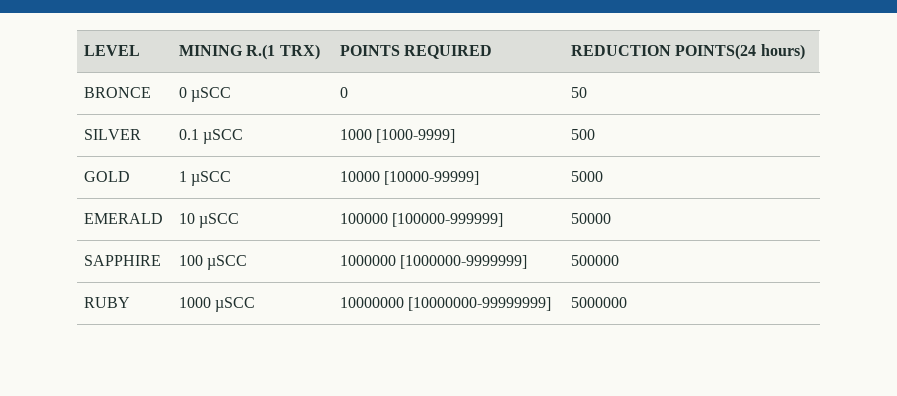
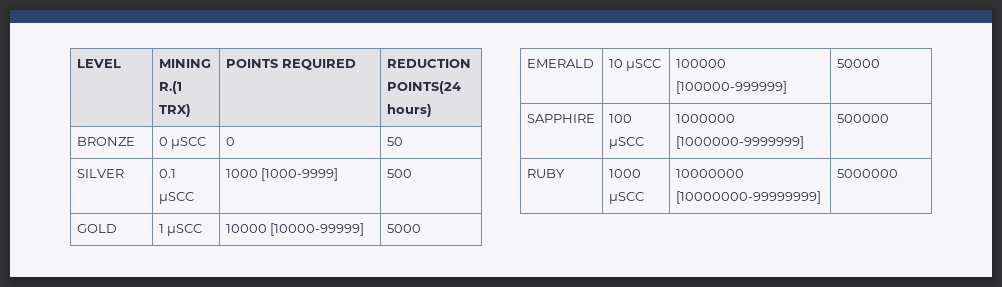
[84,87,152,98] BRONCE -> [76,137,135,146] BRONZE

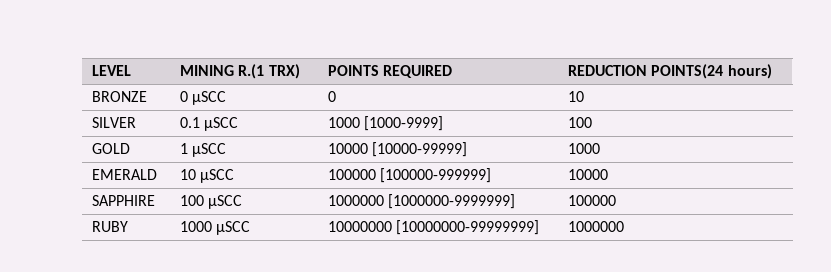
[386,137,403,146] 50 -> [568,91,585,102] 10
[386,169,412,178] 500 -> [568,117,593,128] 100
[386,224,421,233] 5000 -> [568,143,601,154] 1000
[836,59,880,68] 50000 -> [568,169,609,180] 10000
[836,114,889,123] 500000 -> [568,195,617,206] 100000
[836,169,898,178] 5000000 -> [568,221,625,232] 1000000

